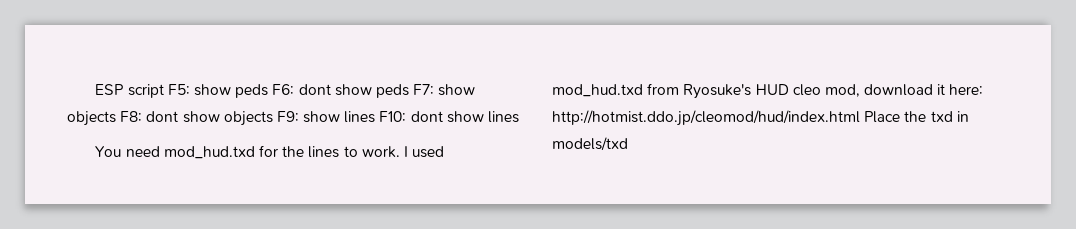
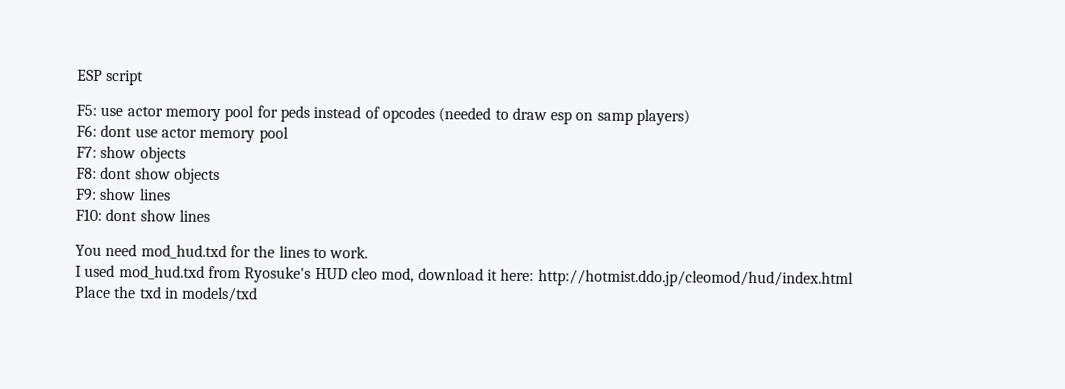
[167,84,409,98] F5: show peds F6: dont show peds -> [76,104,691,126] [76,124,289,143] // F5: use actor memory pool for peds instead of opcodes (needed to draw esp on samp players) // F6: dont use actor memory pool //
(116, 118) none -> (186, 154) //
(273, 118) none -> (220, 176) //
(376, 117) none -> (171, 194) //
(400, 152) none -> (369, 252) //
(860, 118) none -> (854, 279) //

